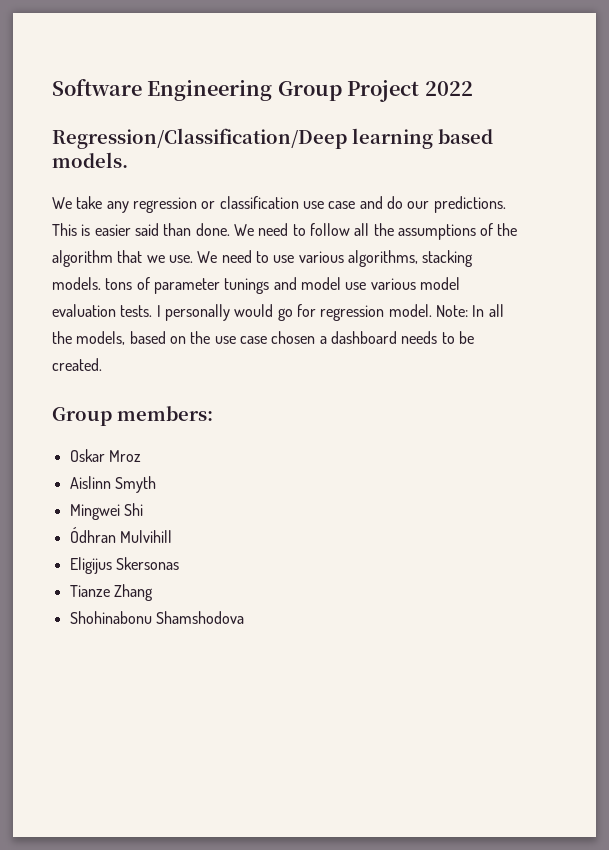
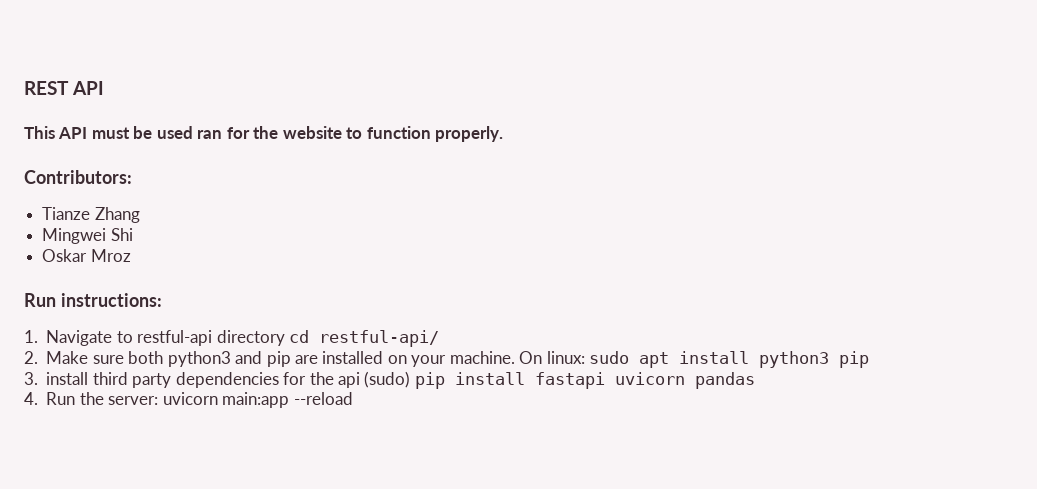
[52,79,473,102] [52,128,493,149] [52,152,128,168] [52,196,506,213] [52,223,518,240] [52,250,474,267] [52,277,460,294] [52,304,504,321] [52,331,474,345] [52,358,102,371] [52,406,213,426] [69,449,141,462] [69,476,156,493] [69,503,143,520] [69,527,172,543] [69,557,179,574] [69,584,153,601] [69,611,244,624] Software Engineering Group Project 2022 // Regression/Classification/Deep learning based models. // We take any regression or classification use case and do our predictions. This is easier said than done. We need to follow all the assumptions of the algorithm that we use. We need to use various algorithms, stacking models. tons of parameter tunings and model use various model evaluation tests. I personally would go for regression model. Note: In all the models, based on the use case chosen a dashboard needs to be created. // Group members: // Oskar Mroz // Aislinn Smyth // Mingwei Shi // Ódhran Mulvihill // Eligijus Skersonas // Tianze Zhang // Shohinabonu Shamshodova -> [24,81,105,95] [24,126,504,142] [24,170,132,184] [42,207,140,223] [42,228,133,244] [42,249,131,262] [24,293,162,307] [24,330,440,347] [24,351,870,368] [24,371,755,389] [24,392,353,408] REST API // This API must be used ran for the website to function properly. // Contributors: // Tianze Zhang // Mingwei Shi // Oskar Mroz // Run instructions: // 1. Navigate to restful-api directory cd restful-api/ // 2. Make sure both python3 and pip are installed on your machine. On linux: sudo apt install python3 pip // 3. install third party dependencies for the api (sudo) pip install fastapi uvicorn pandas // 4. Run the server: uvicorn main:app --reload

